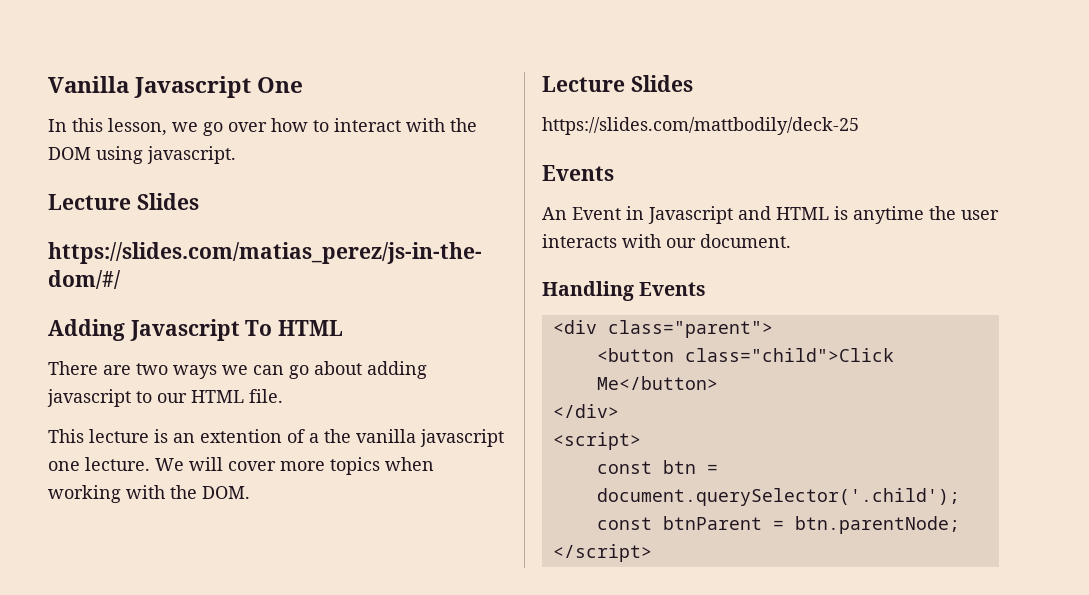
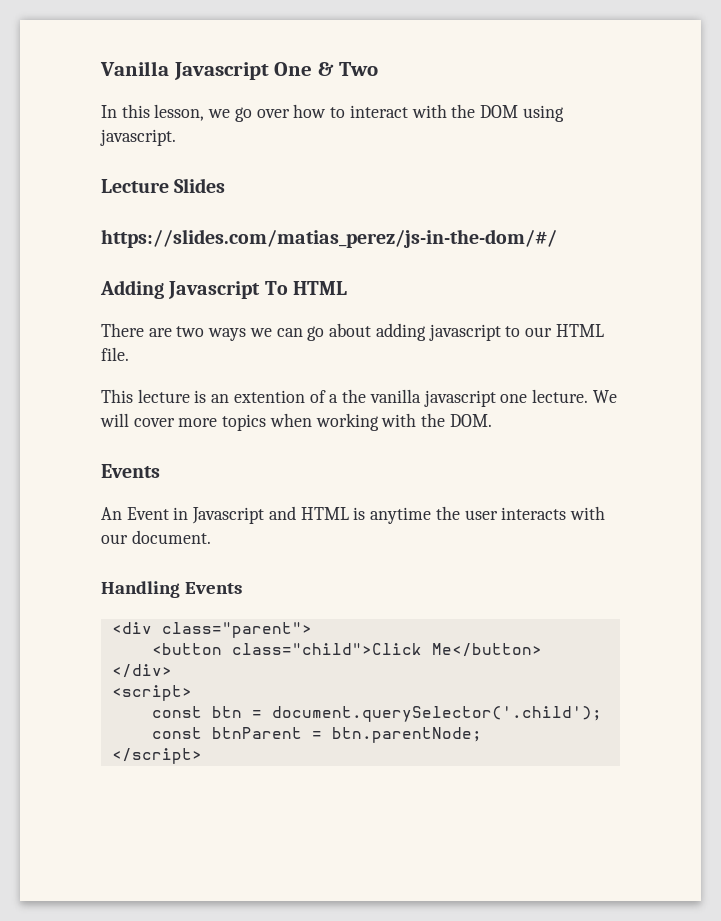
(304, 85) none -> [317,62,379,76] & Two
[542,75,693,92] [542,117,859,135] // Lecture Slides // https://slides.com/mattbodily/deck-25 -> (492, 420) none

